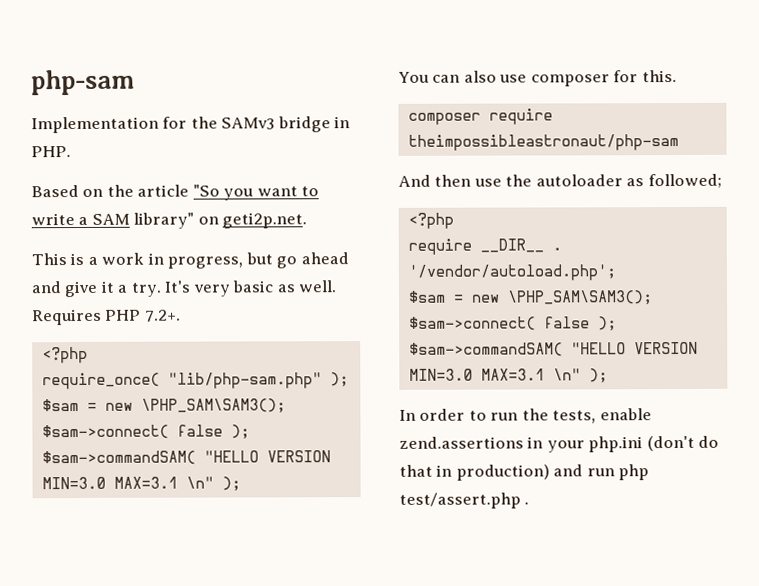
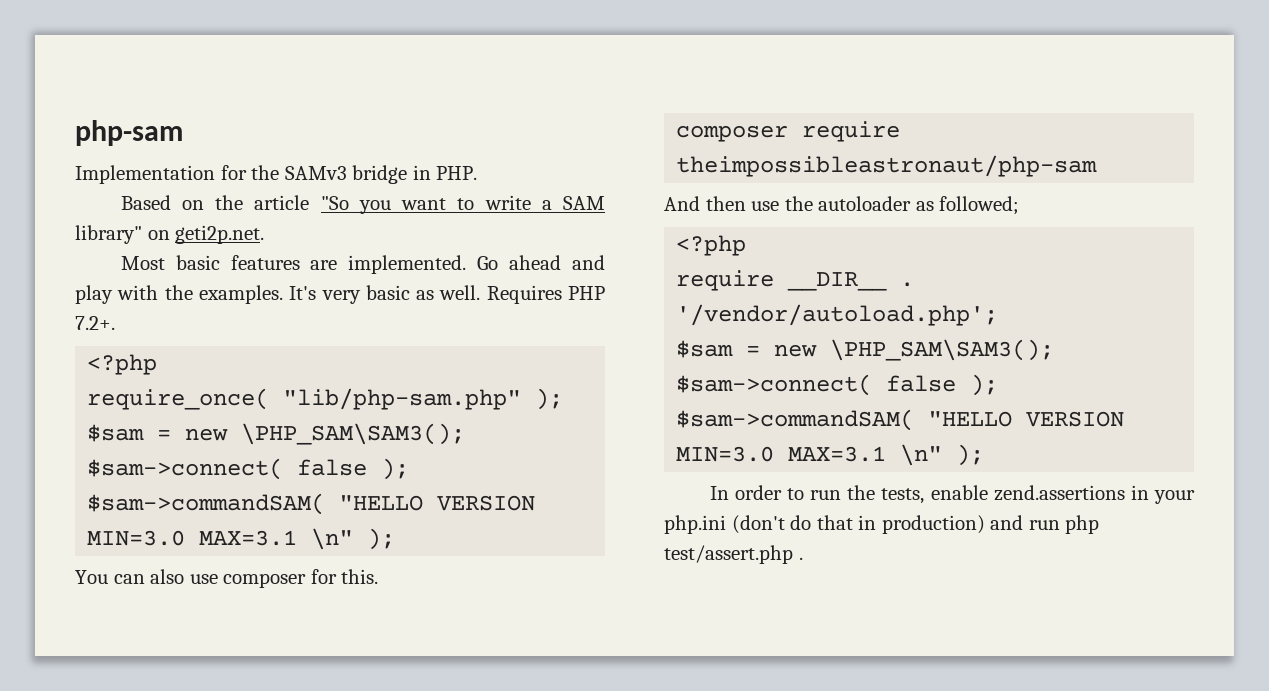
[31,252,349,269] [31,280,162,298] This is a work in progress, but go ahead and give it a try. -> [120,255,605,274] [75,285,283,304] Most basic features are implemented. Go ahead and play with the examples.

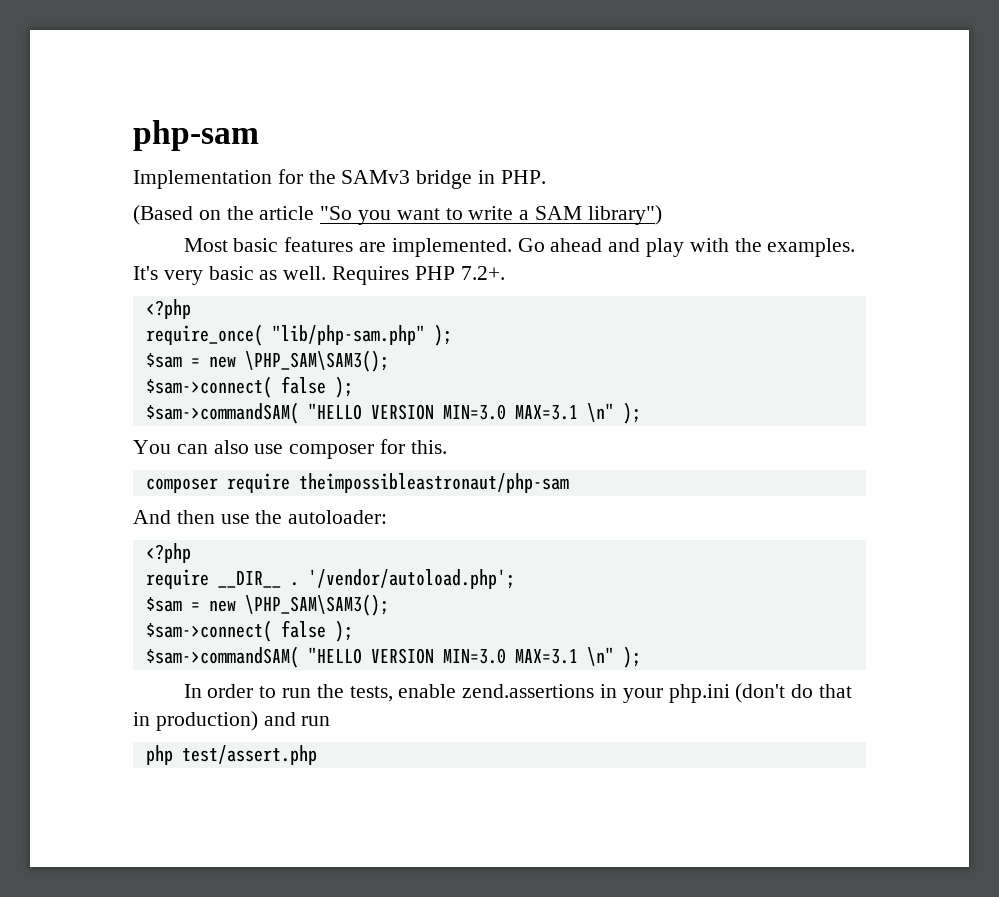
[120,195,171,210] Based -> [133,205,193,225] (Based
[75,225,265,244] library" on geti2p.net. -> [587,205,662,225] library")
[818,196,1020,215] autoloader as followed; -> [288,510,388,524] autoloader:
(1060, 525) none -> (331, 721) //
[798,557,803,560] . -> (317, 755) none

